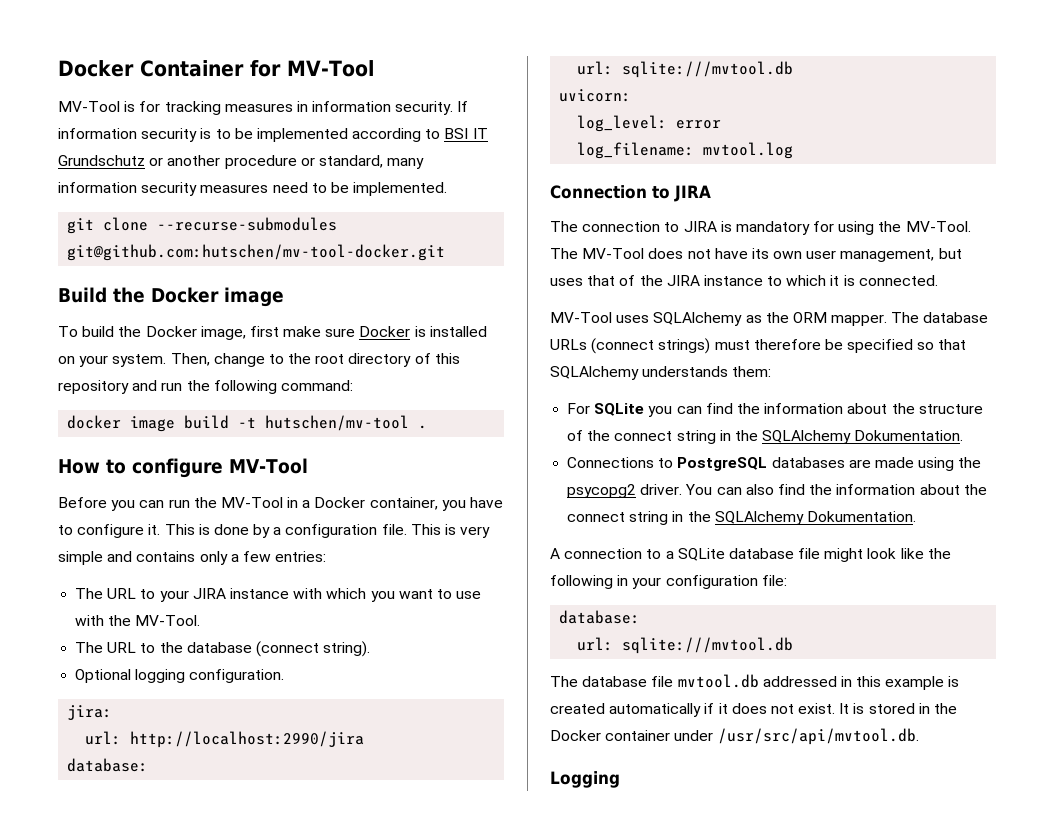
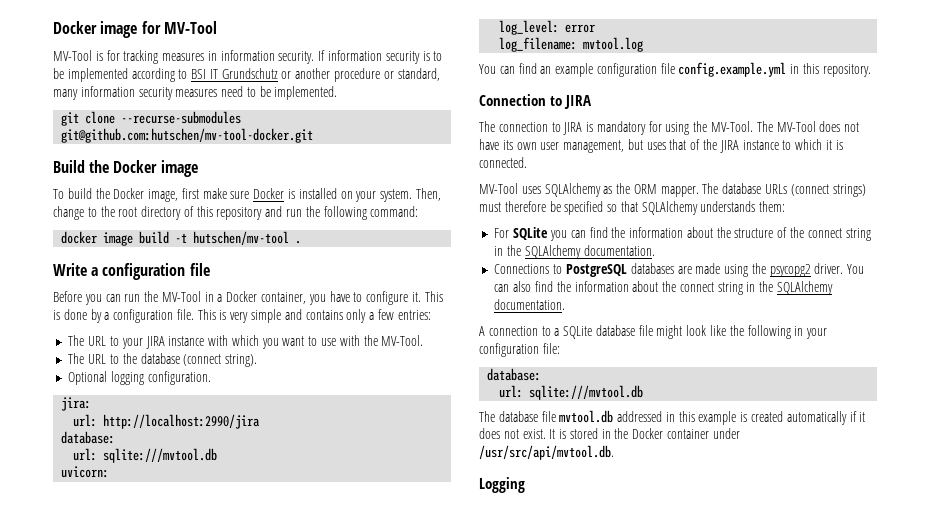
[58,60,244,77] Docker Container -> [53,21,138,38] Docker image
[58,458,308,478] How to configure MV-Tool -> [53,263,210,280] Write a configuration file
(794, 150) none -> [479,62,871,77] // You can find an example configuration file config.example.yml in this repository.
[854,430,964,441] Dokumentation. -> [583,245,655,256] documentation.
[806,511,916,522] Dokumentation. -> [494,299,566,310] documentation.

